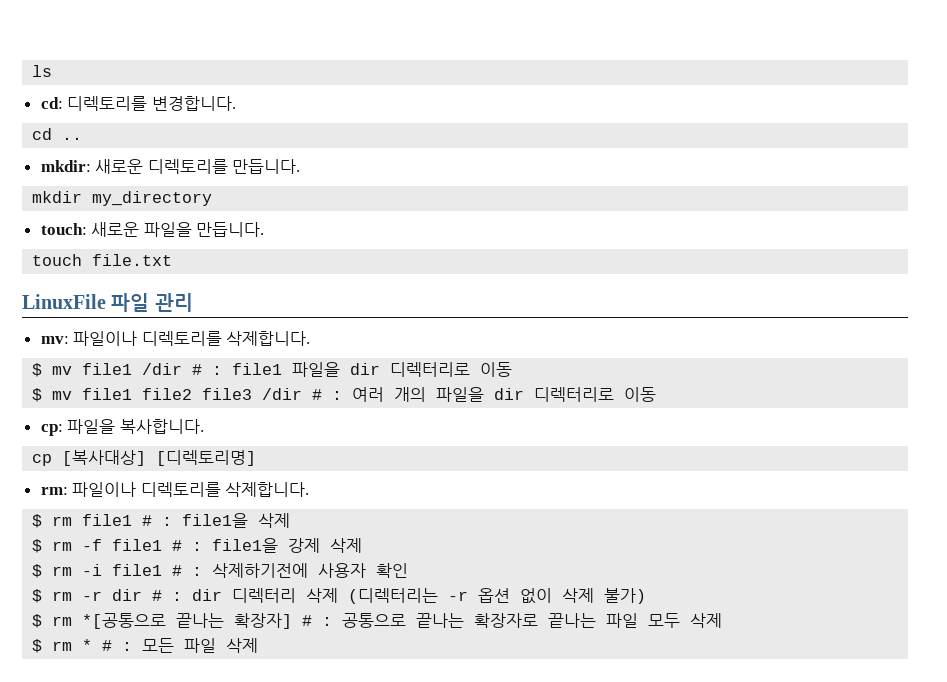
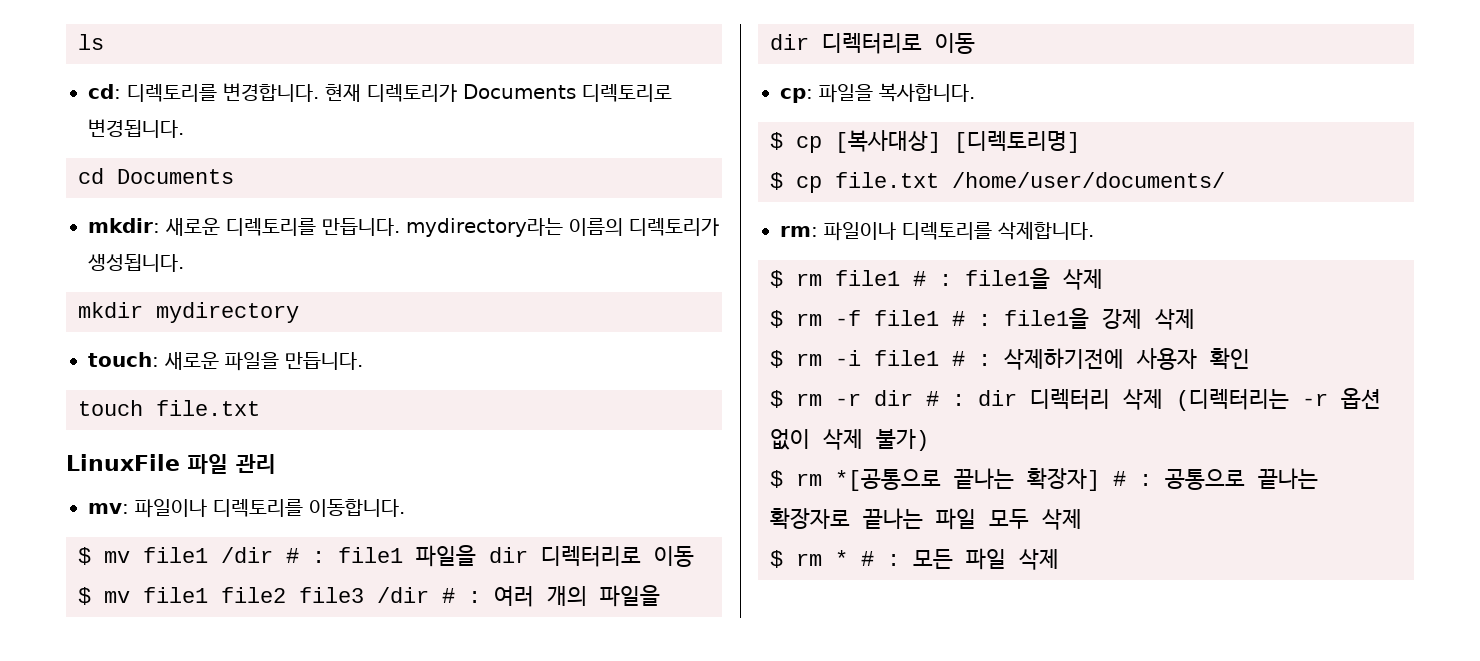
(236, 103) none -> [325,84,672,102] [88,119,184,138] 현재 디렉토리가 Documents 디렉토리로 변경됩니다.
[62,137,83,140] .. -> [117,169,234,184] Documents
(301, 166) none -> [406,218,719,237] [88,254,184,272] mydirectory라는 이름의 디렉토리가 생성됩니다.
[92,191,213,206] my_directory -> [156,302,299,323] mydirectory
[226,331,311,346] 삭제합니다. -> [309,499,405,517] 이동합니다.
(204, 426) none -> [770,132,783,150] $
(257, 458) none -> [770,172,1225,193] // $ cp file.txt /home/user/documents/

